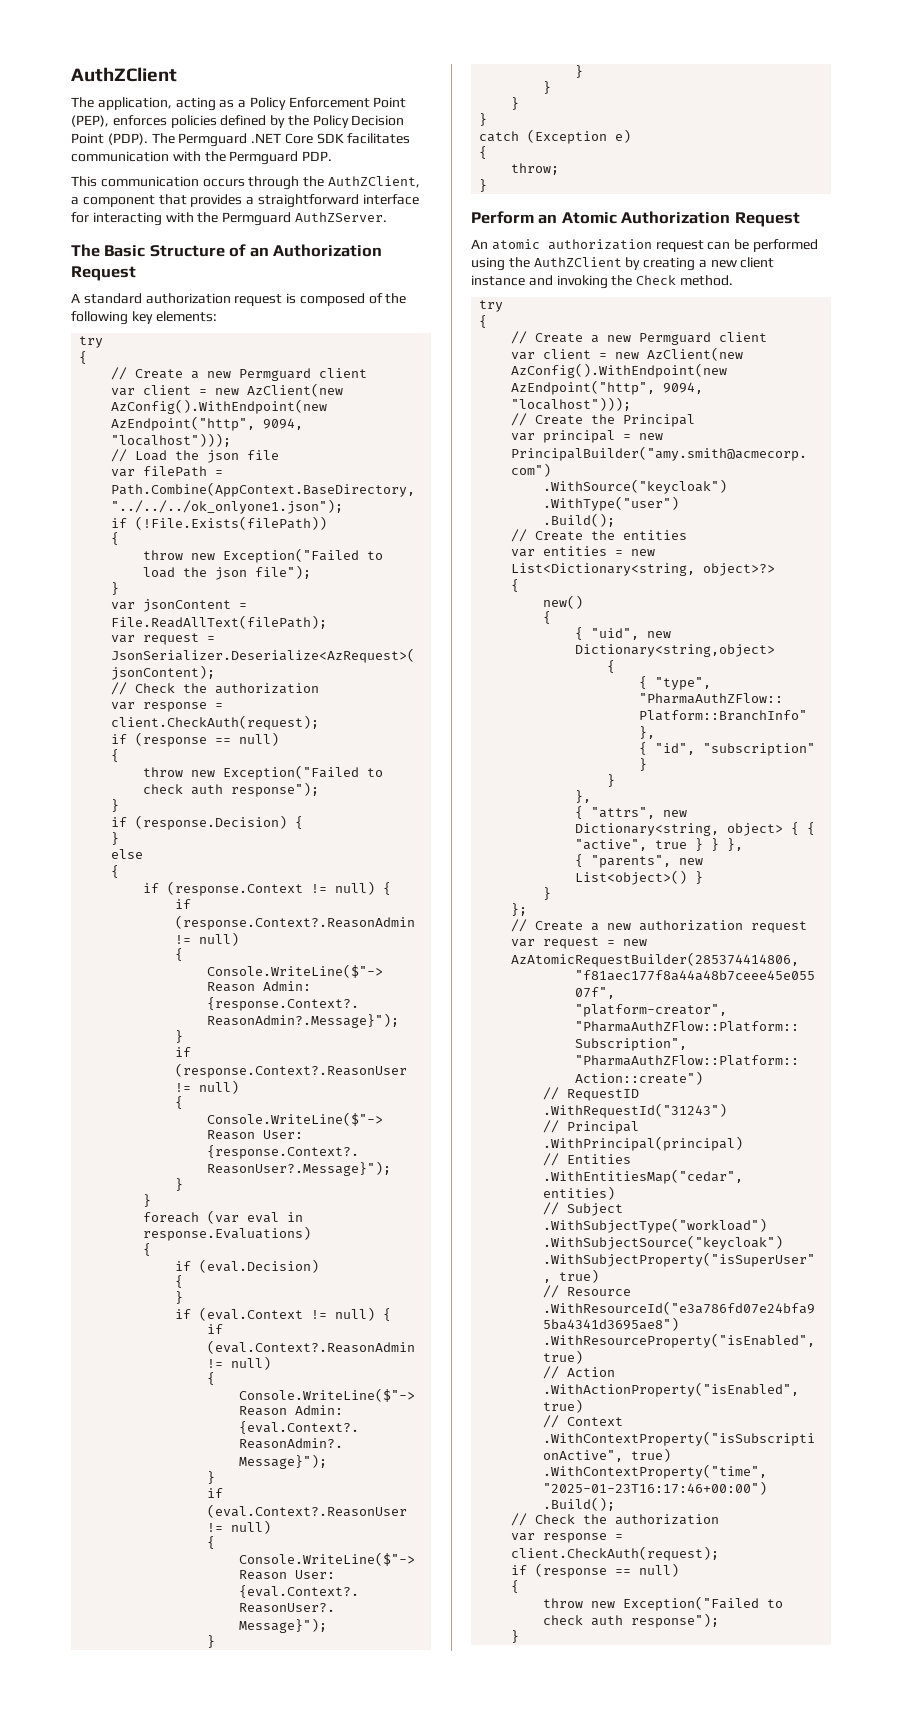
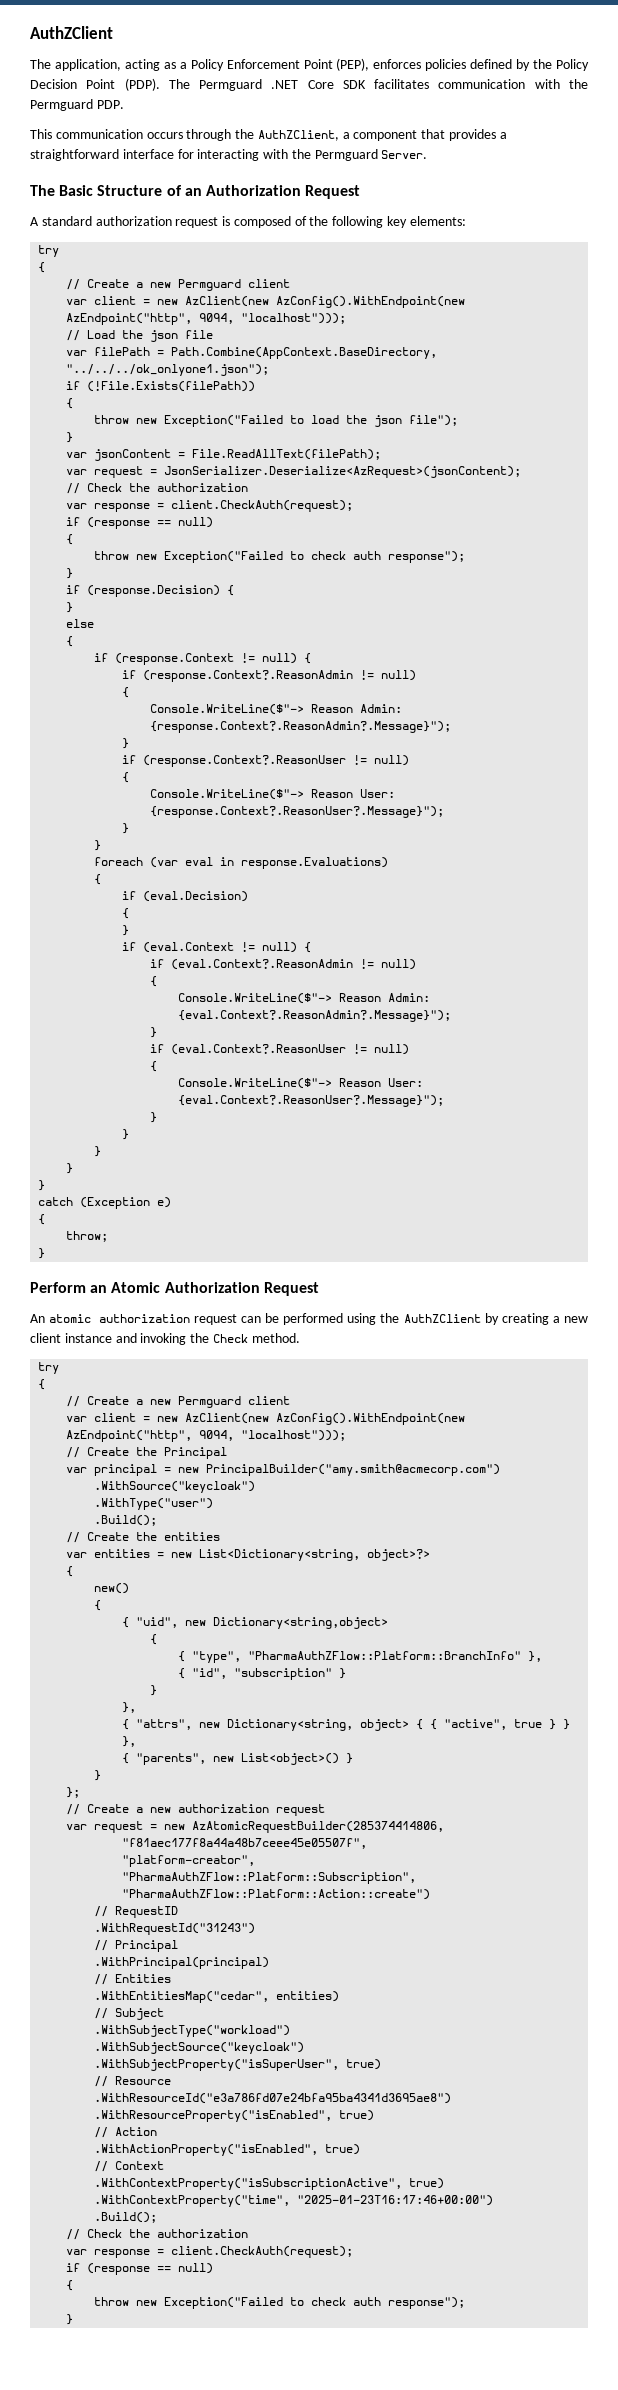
[294,212,387,222] AuthZServer. -> [381,150,428,159] Server.

